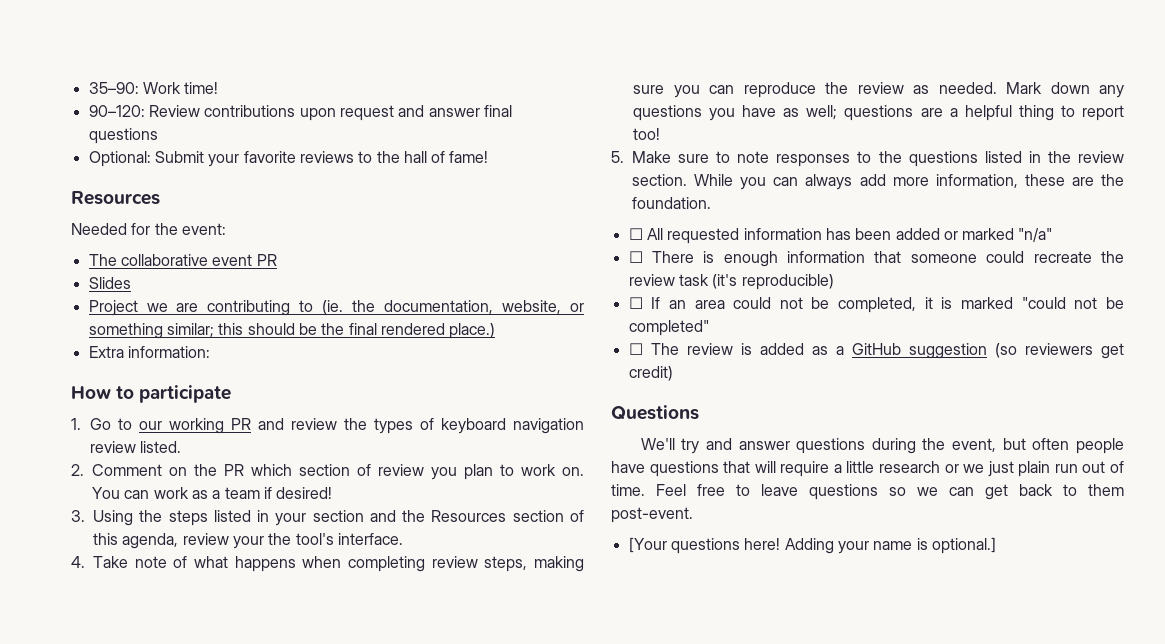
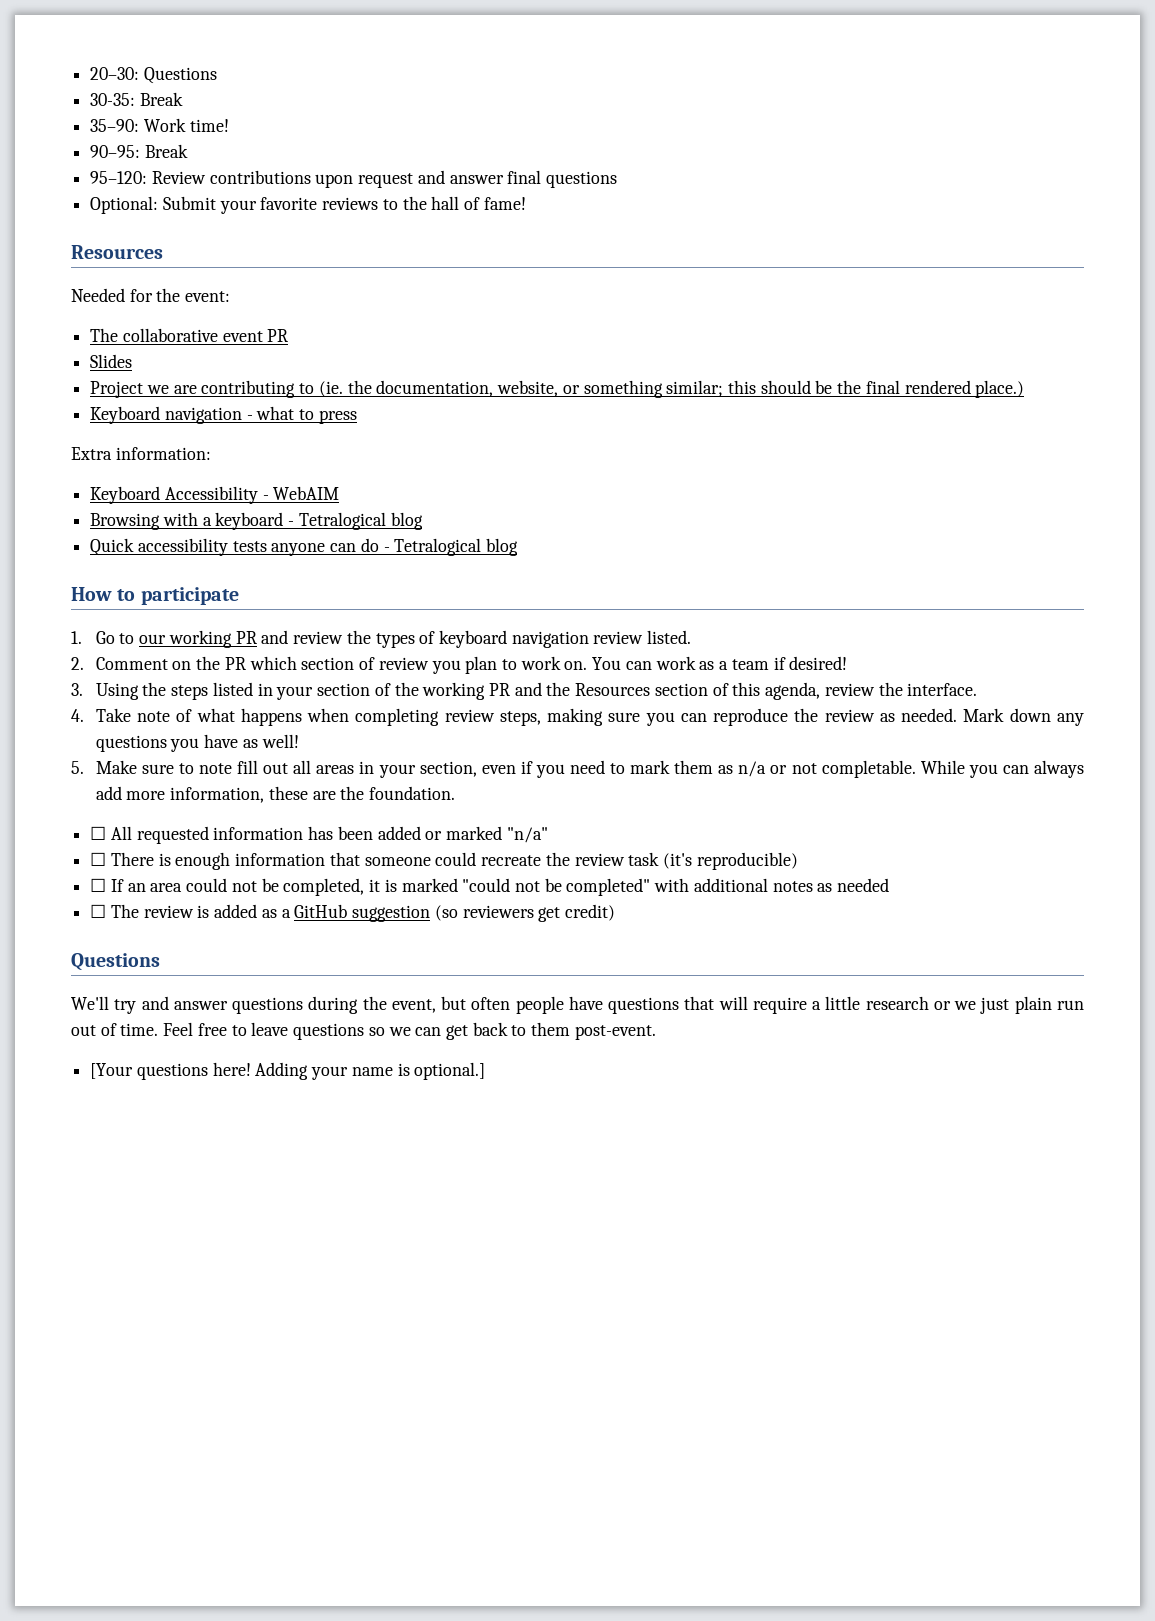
(88, 88) none -> [90,67,217,84] [90,92,183,106] 20–30: Questions // 30-35: Break //
[88,105,145,117] 90–120: -> [90,144,188,158] [90,171,148,184] 90–95: Break // 95–120:
[88,346,210,358] Extra information: -> [90,406,357,424] [71,447,211,460] [90,486,340,504] [90,512,423,530] [90,538,519,556] Keyboard navigation - what to press // Extra information: // Keyboard Accessibility - WebAIM // Browsing with a keyboard - Tetralogical blog // Quick accessibility tests anyone can do - Tetralogical blog
(364, 516) none -> [374,682,510,700] of the working PR
[232,533,334,549] your the tool's -> [878,682,903,696] the
[806,105,1125,121] [633,128,660,140] well; questions are a helpful thing to report too! -> [261,734,299,748] well!
[776,151,1125,167] [632,174,687,186] responses to the questions listed in the review section. -> [237,760,916,778] fill out all areas in your section, even if you need to mark them as n/a or not completable.
(709, 328) none -> [654,878,890,892] with additional notes as needed

